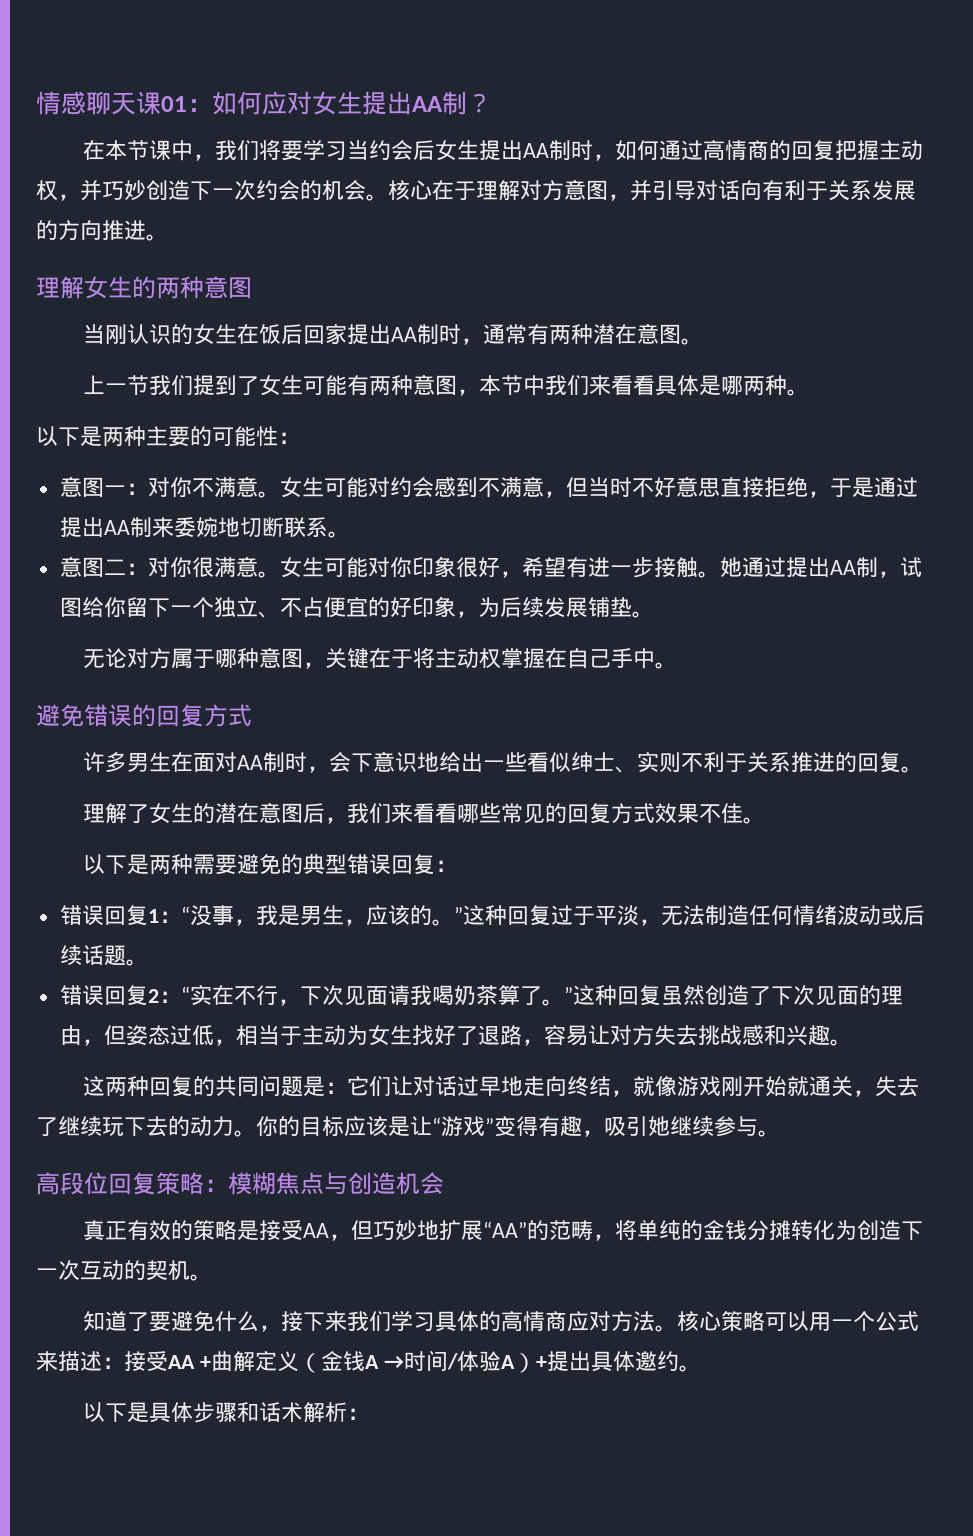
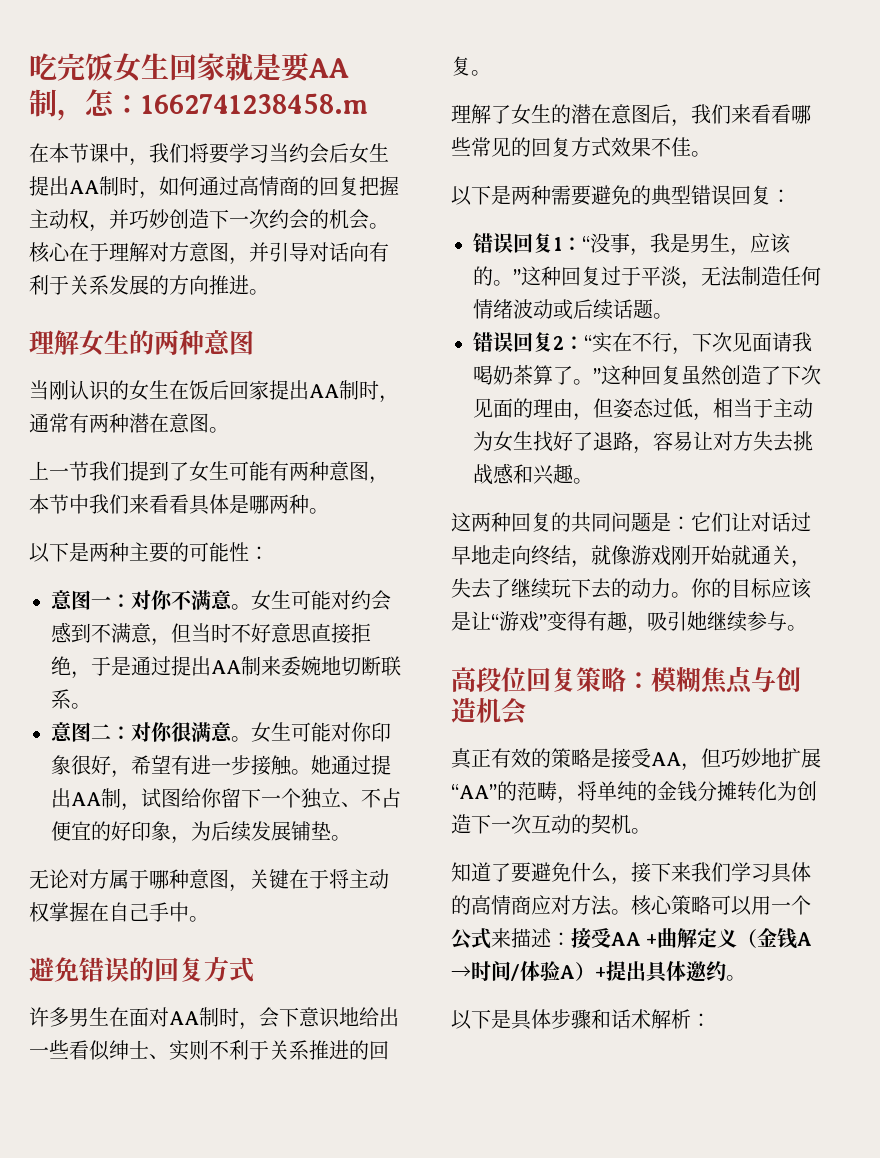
[36,91,492,115] 情感聊天课01：如何应对女生提出AA制？ -> [29,53,349,82] [29,89,368,121] 吃完饭女生回家就是要AA制，怎：1662741238458.m

